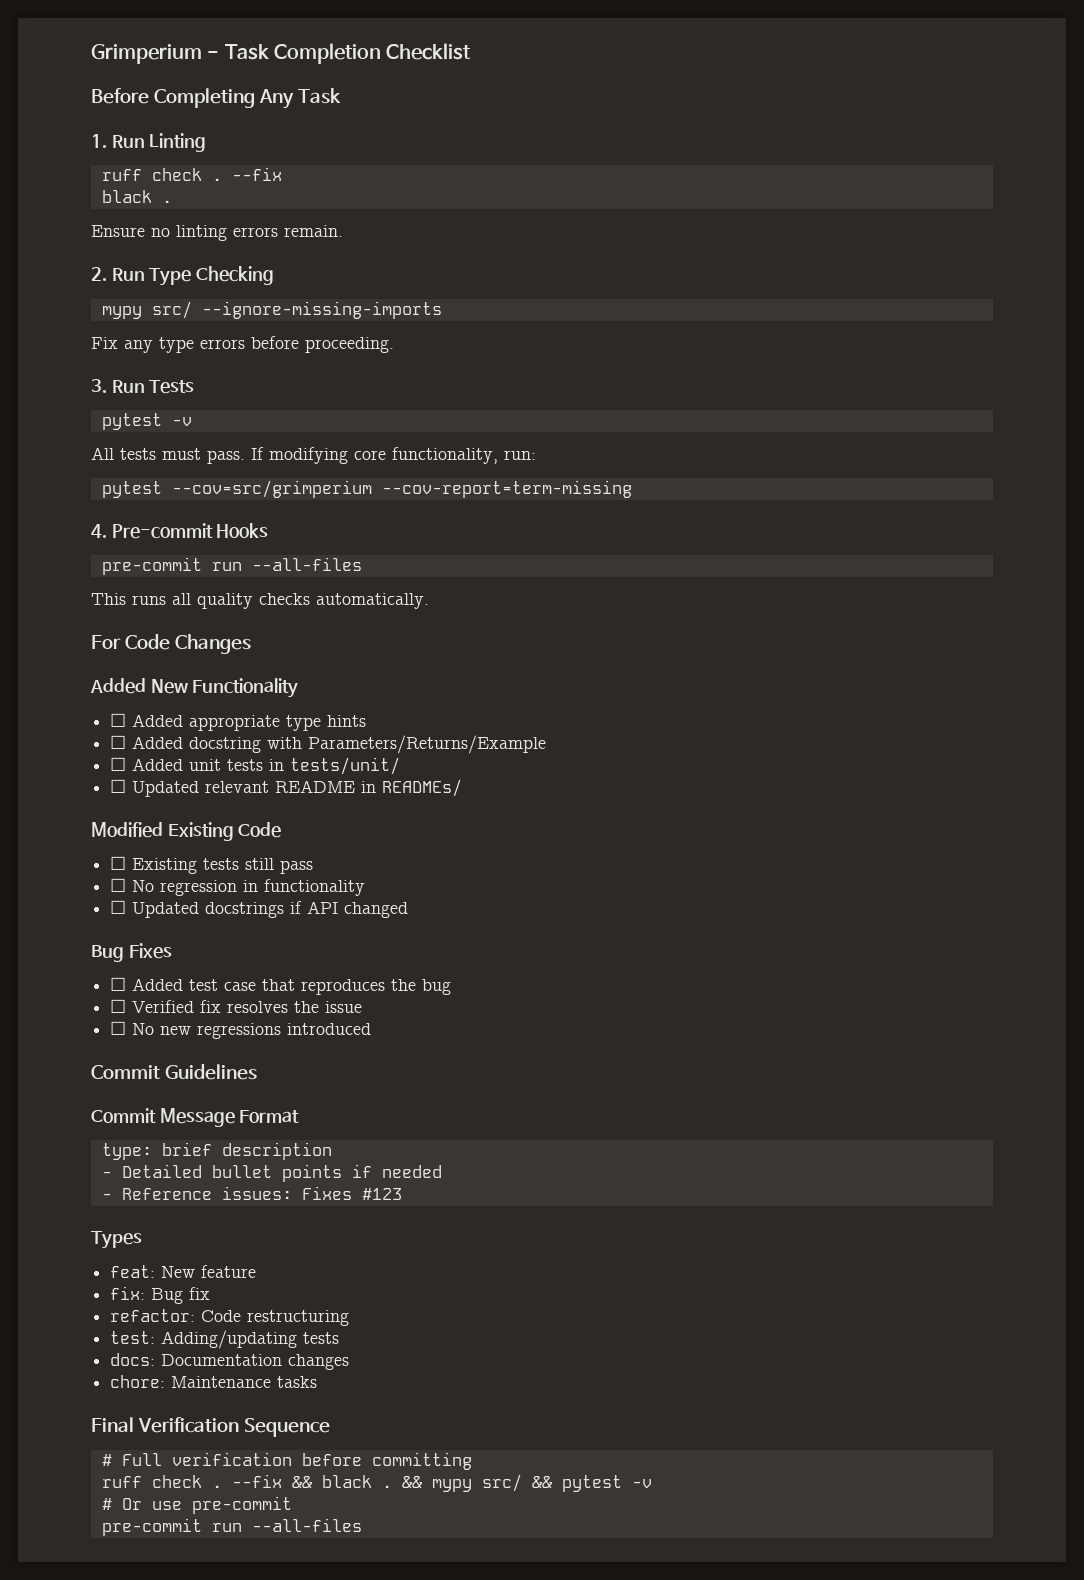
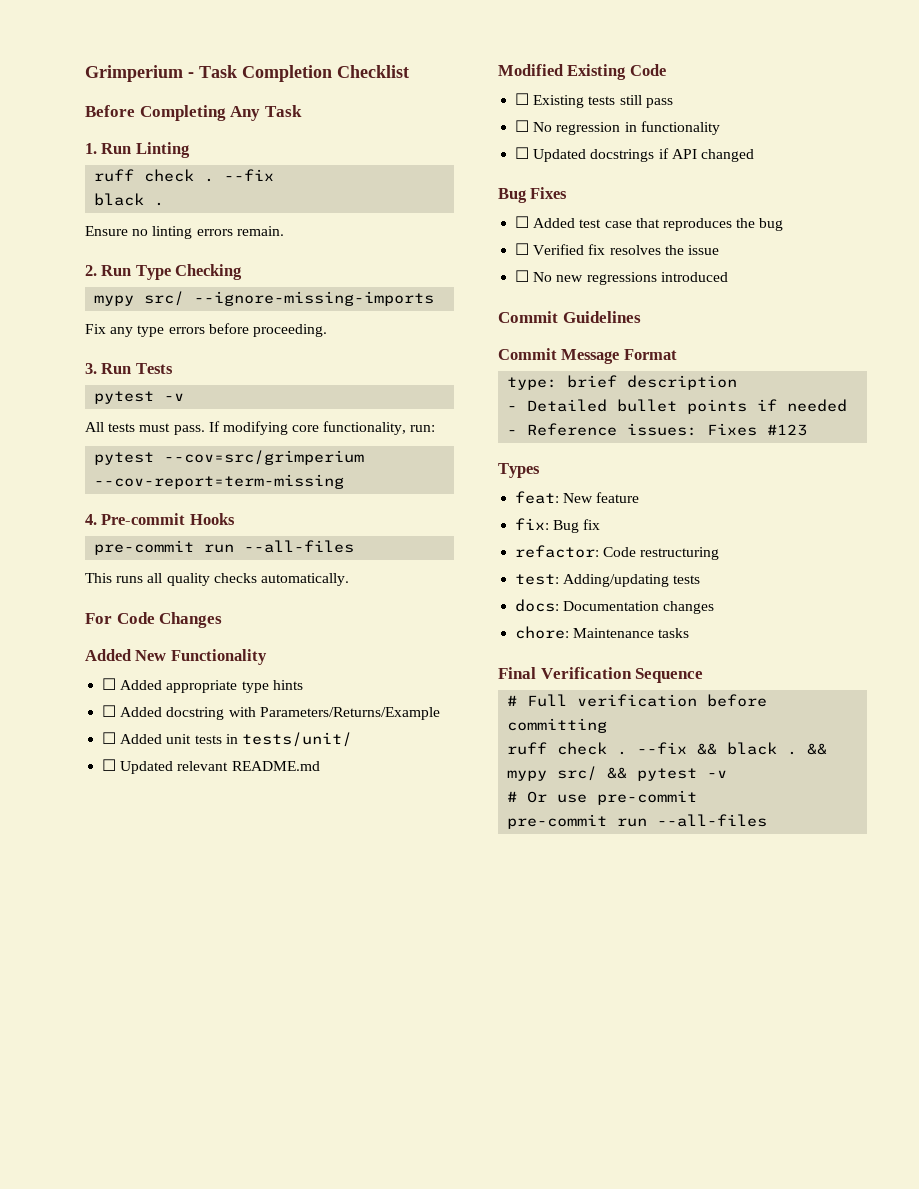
[275,779,463,797] README in READMEs/ -> [231,761,320,771] README.md

